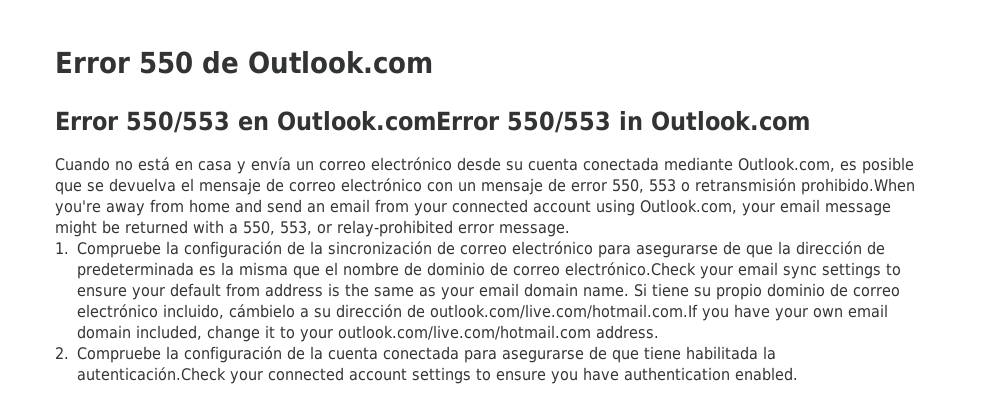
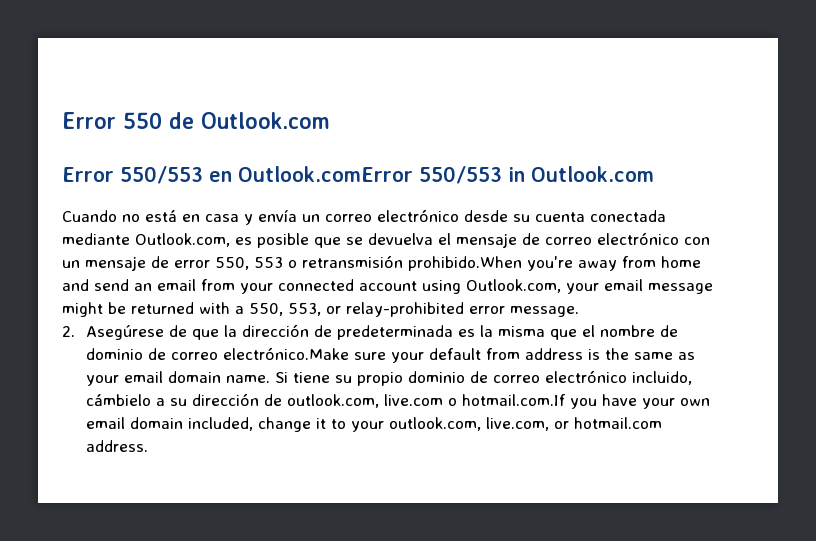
[55,241,718,258] 1. Compruebe la configuración de la sincronización de correo electrónico para asegurarse -> [62,325,165,340] 2. Asegúrese
[565,262,901,279] [77,287,127,297] electrónico.Check your email sync settings to ensure -> [223,347,387,360] electrónico.Make sure
[430,304,698,319] outlook.com/live.com/hotmail.com.If -> [287,394,567,408] outlook.com, live.com o hotmail.com.If
[338,325,659,340] [55,346,776,363] [77,367,798,384] outlook.com/live.com/hotmail.com address. // 2. Compruebe la configuración de la cuenta conectada para asegurarse de que tiene habilitada la autenticación.Check your connected account settings to ensure you have authentication enabled. -> [389,417,663,431] [86,440,149,452] outlook.com, live.com, or hotmail.com address.

